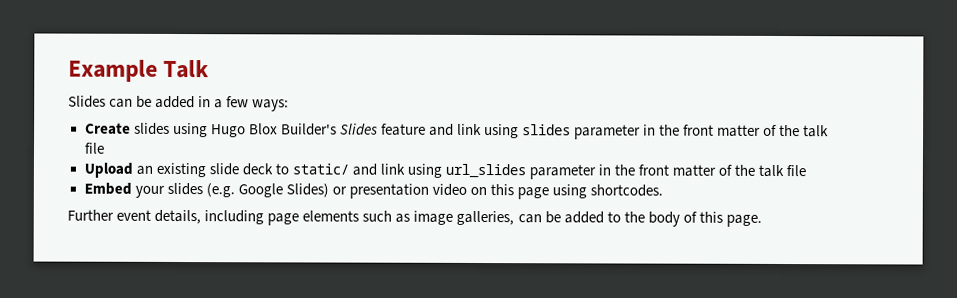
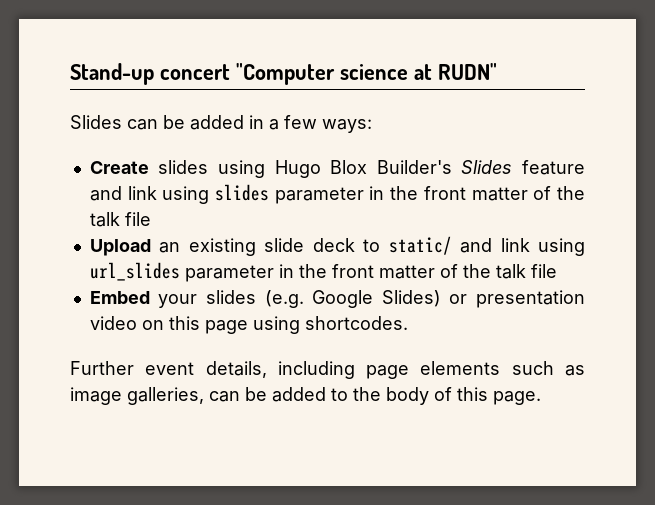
[68,59,210,82] Example Talk -> [70,63,497,85] Stand-up concert "Computer science at RUDN"

